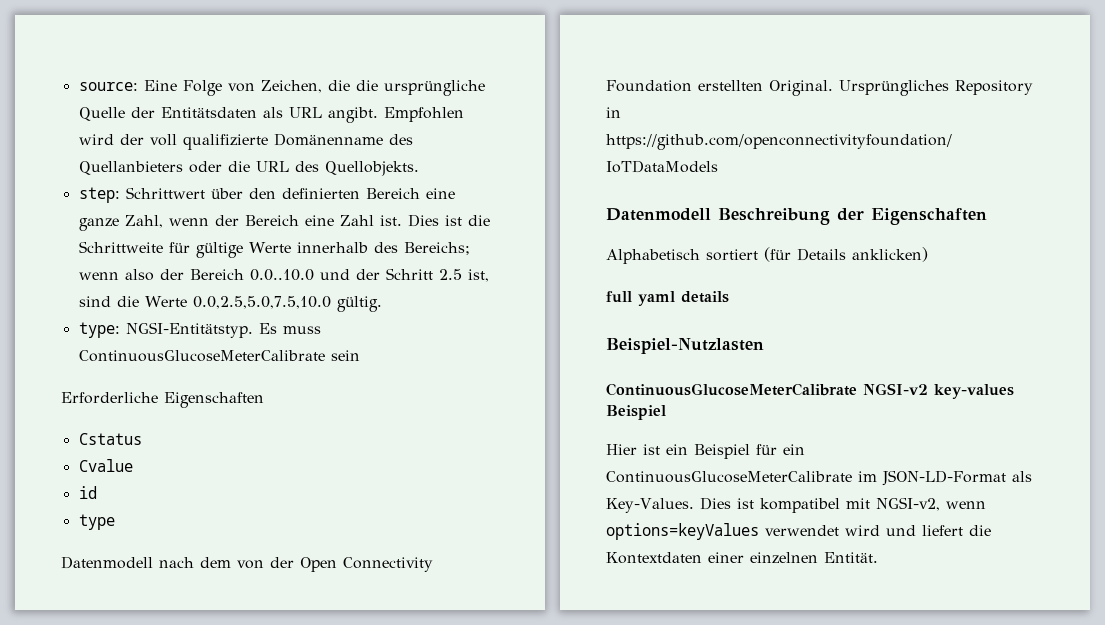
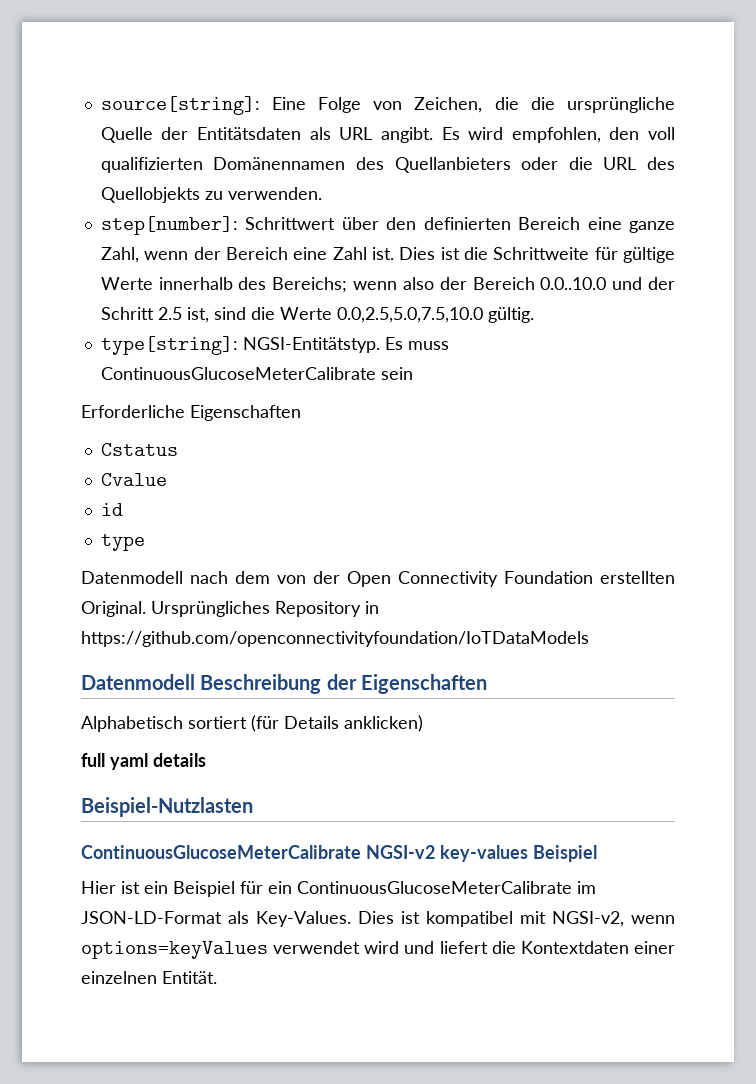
[78,82,138,91] source: -> [100,96,260,115] source[string]:
[383,107,464,122] [78,133,383,150] Empfohlen wird der voll qualifizierte Domänenname -> [441,127,675,143] [100,157,346,173] Es wird empfohlen, den voll qualifizierten Domänennamen
[324,161,419,176] [78,187,120,203] Quellobjekts. // step: -> [100,187,322,203] [100,216,238,235] Quellobjekts zu verwenden. // step[number]:
[78,322,120,338] type: -> [100,336,238,355] type[string]:

